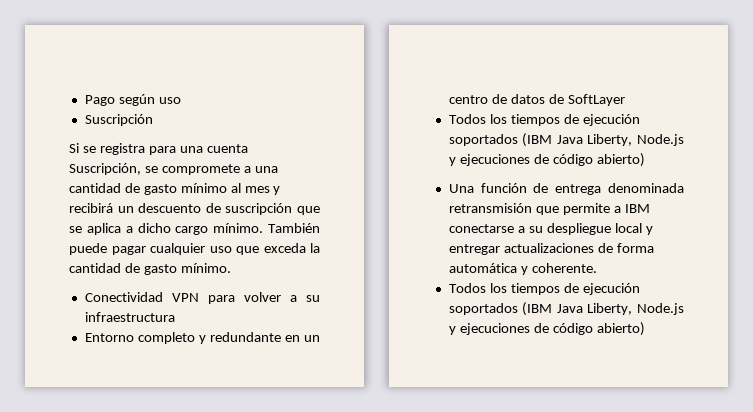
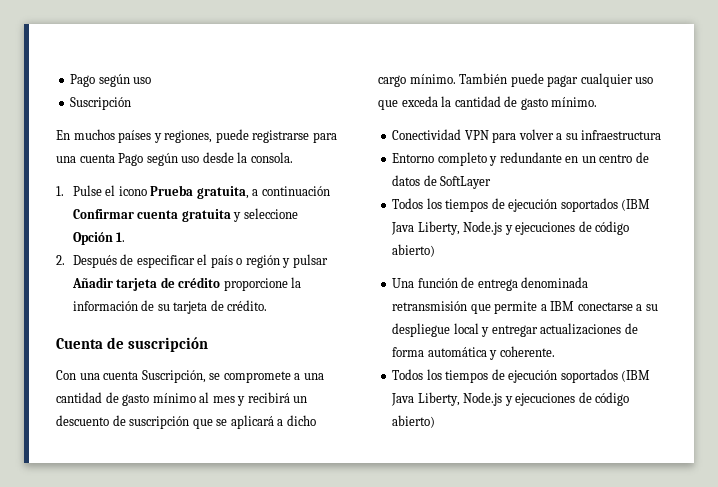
[69,143,176,155] Si se registra para -> [56,129,337,143] [56,152,293,166] [56,185,330,199] [72,208,298,222] [72,232,126,245] [56,254,328,268] [71,277,302,291] [72,300,268,314] [56,337,208,352] [56,370,76,380] En muchos países y regiones, puede registrarse para una cuenta Pago según uso desde la consola. // 1. Pulse el icono Prueba gratuita, a continuación Confirmar cuenta gratuita y seleccione Opción 1. // 2. Después de especificar el país o región y pulsar Añadir tarjeta de crédito proporcione la información de su tarjeta de crédito. // Cuenta de suscripción // Con
[86,223,121,235] aplica -> [230,415,274,429] aplicará

